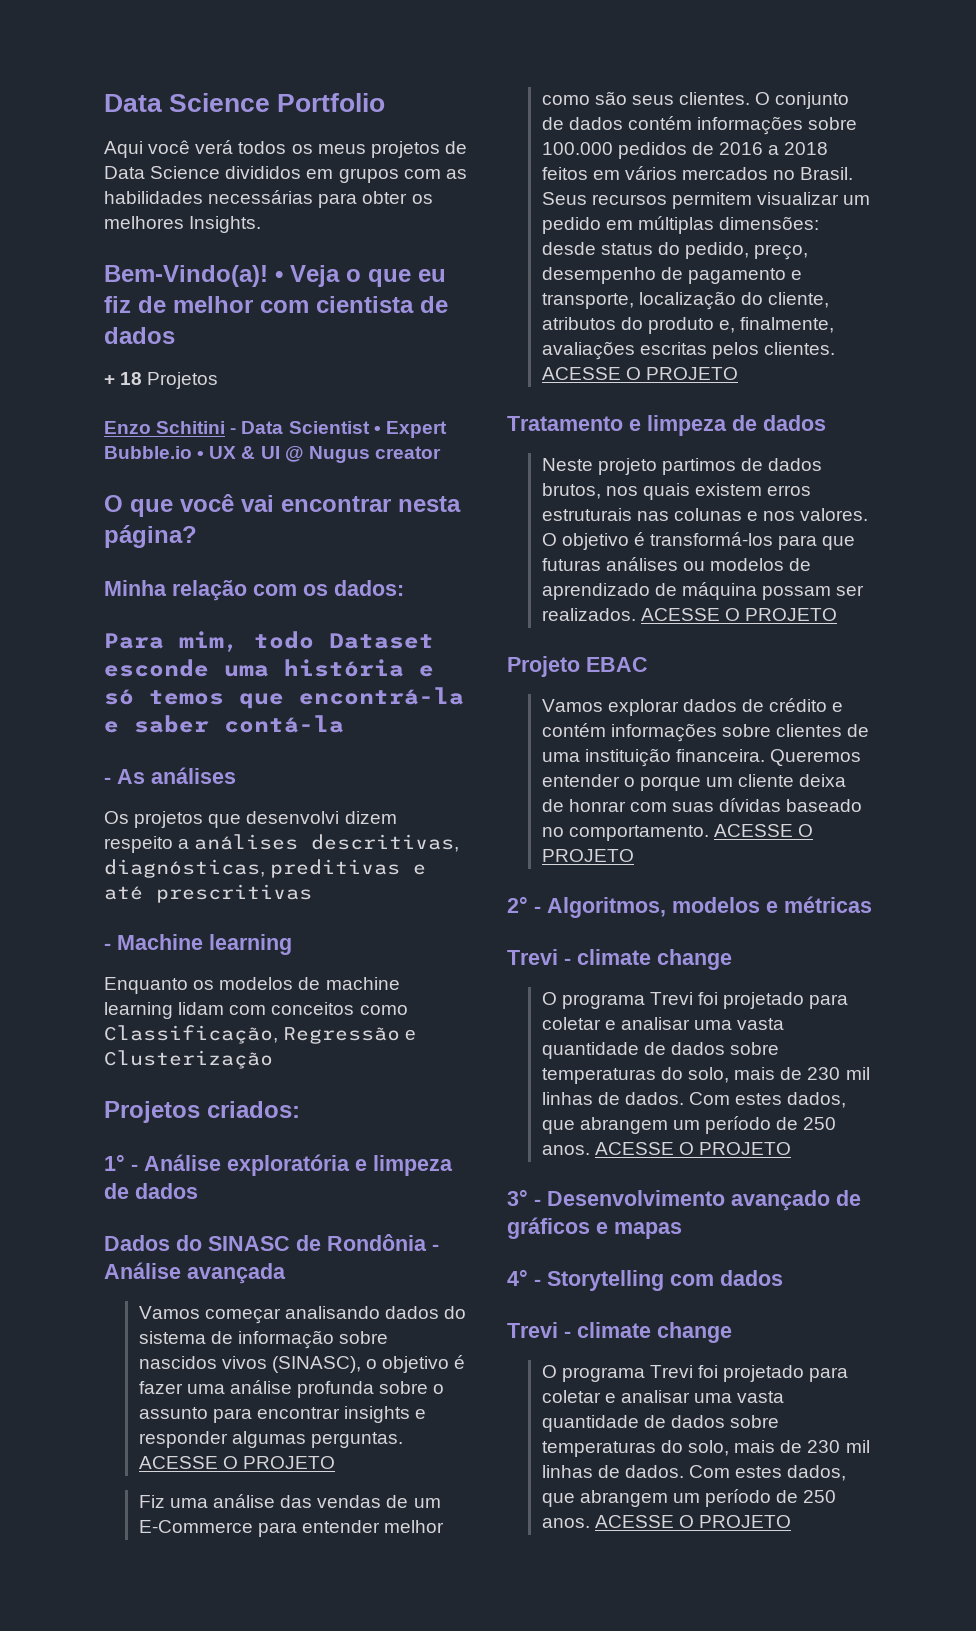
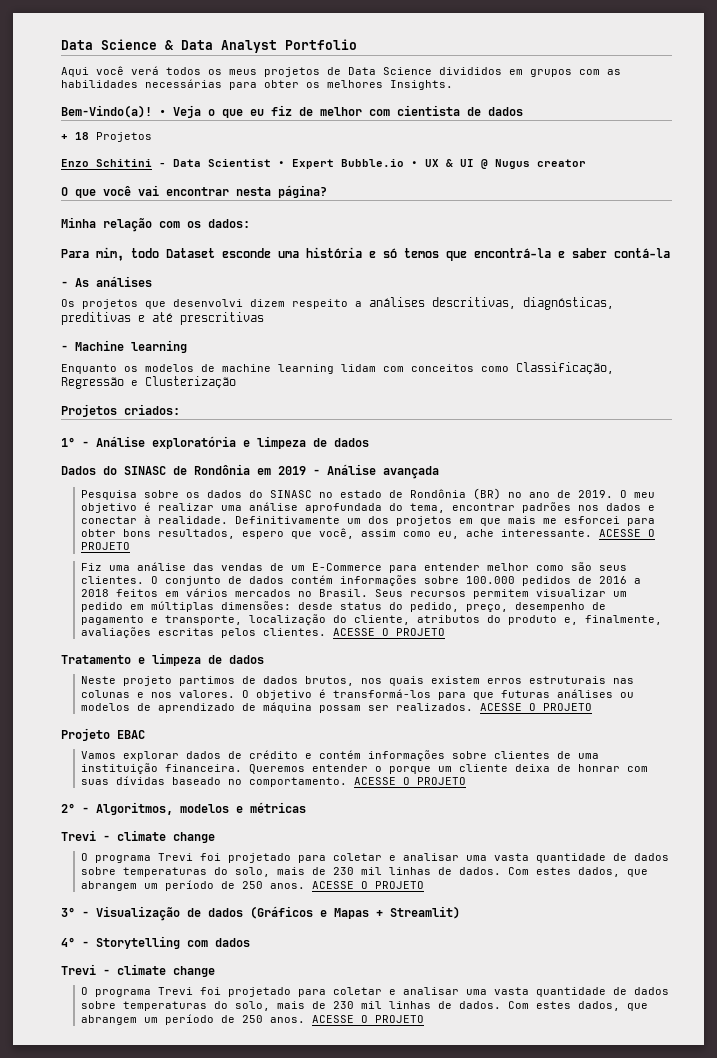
[104,93,271,112] Data Science -> [61,39,277,53] Data Science & Data Analyst
(427, 1242) none -> [257,466,306,475] em 2019
[138,1306,467,1324] [138,1330,389,1349] [138,1355,466,1373] [138,1380,445,1398] [138,1406,427,1423] [138,1431,404,1448] Vamos começar analisando dados do sistema de informação sobre nascidos vivos (SINASC), o objetivo é fazer uma análise profunda sobre o assunto para encontrar insights e responder algumas perguntas. -> [80,488,655,500] [80,502,655,513] [80,515,655,526] [80,528,592,539] Pesquisa sobre os dados do SINASC no estado de Rondônia (BR) no ano de 2019. O meu objetivo é realizar uma análise aprofundada do tema, encontrar padrões nos dados e conectar à realidade. Definitivamente um dos projetos em que mais me esforcei para obter bons resultados, espero que você, assim como eu, ache interessante.
[547,1190,861,1211] [507,1217,682,1239] Desenvolvimento avançado de gráficos e mapas -> [96,906,460,921] Visualização de dados (Gráficos e Mapas + Streamlit)

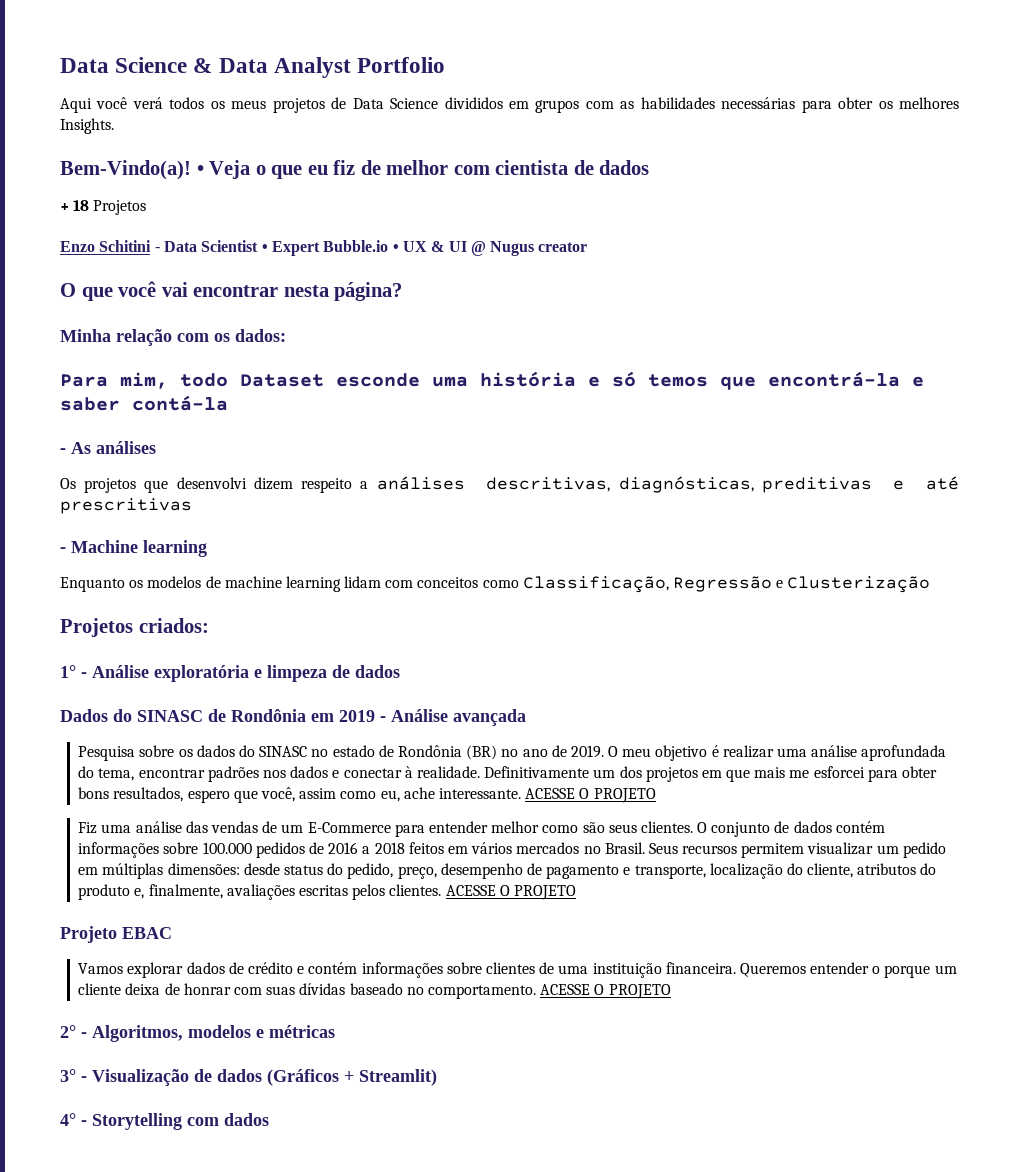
[61,653,264,666] [80,676,634,686] [80,689,634,700] [80,702,592,713] // Tratamento e limpeza de dados // Neste projeto partimos de dados brutos, nos quais existem erros estruturais nas colunas e nos valores. O objetivo é transformá-los para que futuras análises ou modelos de aprendizado de máquina possam ser realizados. ACESSE O PROJETO -> (576, 892) none
[61,830,215,843] [80,853,669,863] [80,867,648,877] [80,880,424,891] // Trevi - climate change // O programa Trevi foi projetado para coletar e analisar uma vasta quantidade de dados sobre temperaturas do solo, mais de 230 mil linhas de dados. Com estes dados, que abrangem um período de 250 anos. ACESSE O PROJETO -> (335, 1031) none
[320,908,369,919] e Mapas -> (339, 1077) none
[61,964,215,977] [80,987,669,997] [80,1001,648,1011] [80,1014,424,1025] // Trevi - climate change // O programa Trevi foi projetado para coletar e analisar uma vasta quantidade de dados sobre temperaturas do solo, mais de 230 mil linhas de dados. Com estes dados, que abrangem um período de 250 anos. ACESSE O PROJETO -> (269, 1119) none

